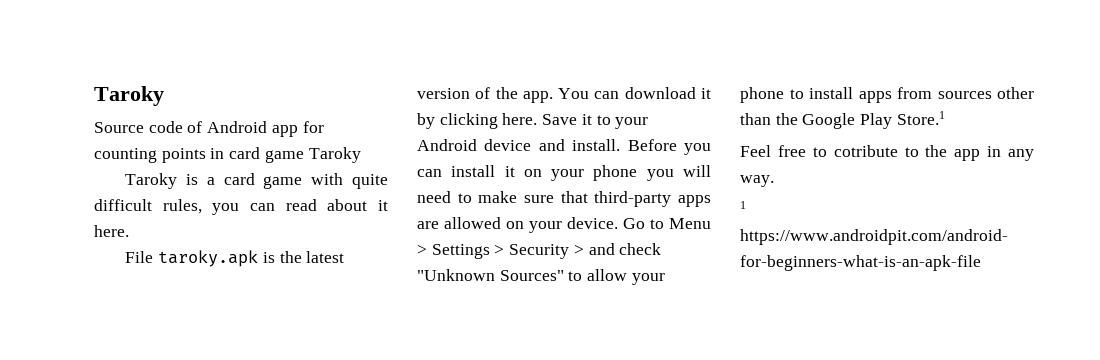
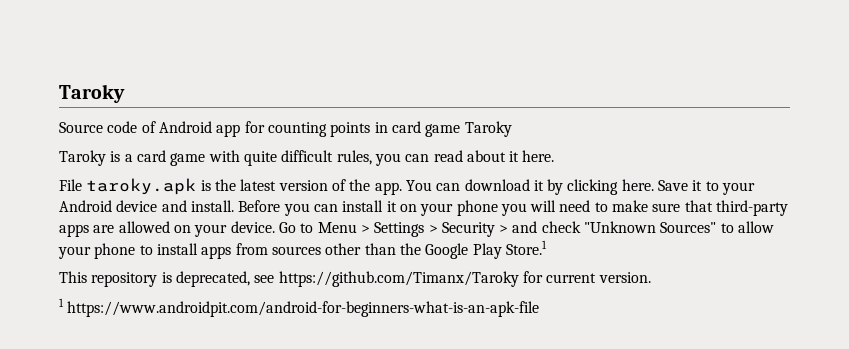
[740,145,1034,161] [740,175,774,187] Feel free to cotribute to the app in any way. -> [59,271,651,287] This repository is deprecated, see https://github.com/Timanx/Taroky for current version.

